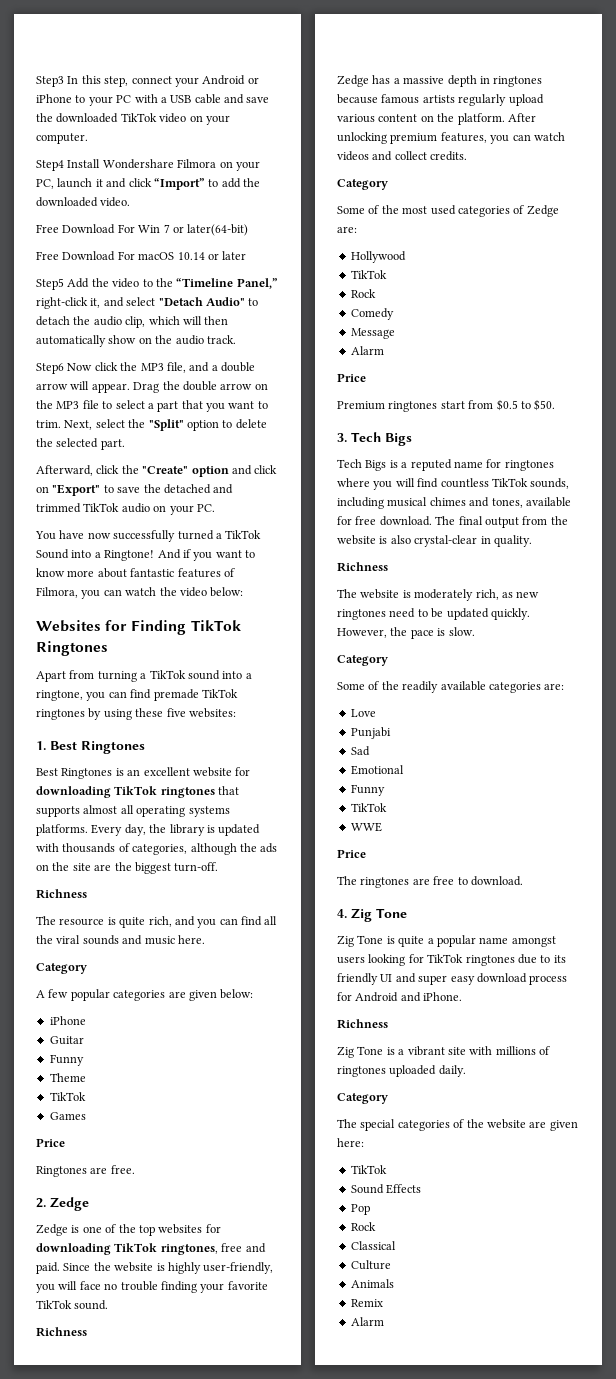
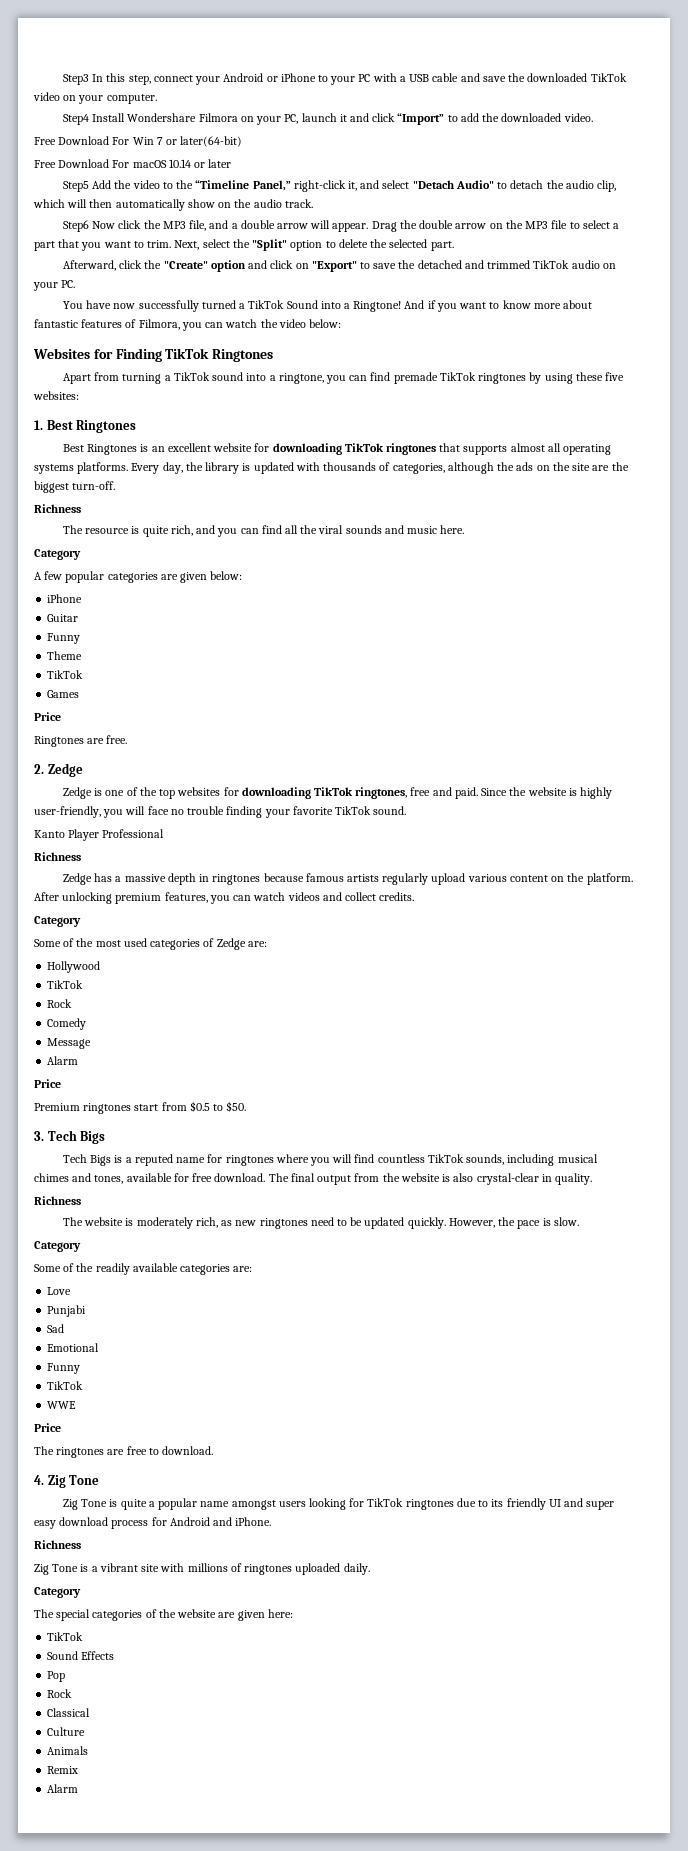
(109, 1305) none -> [34,829,165,841] // Kanto Player Professional

